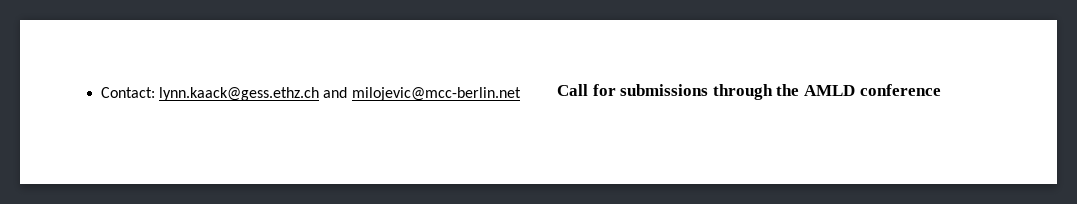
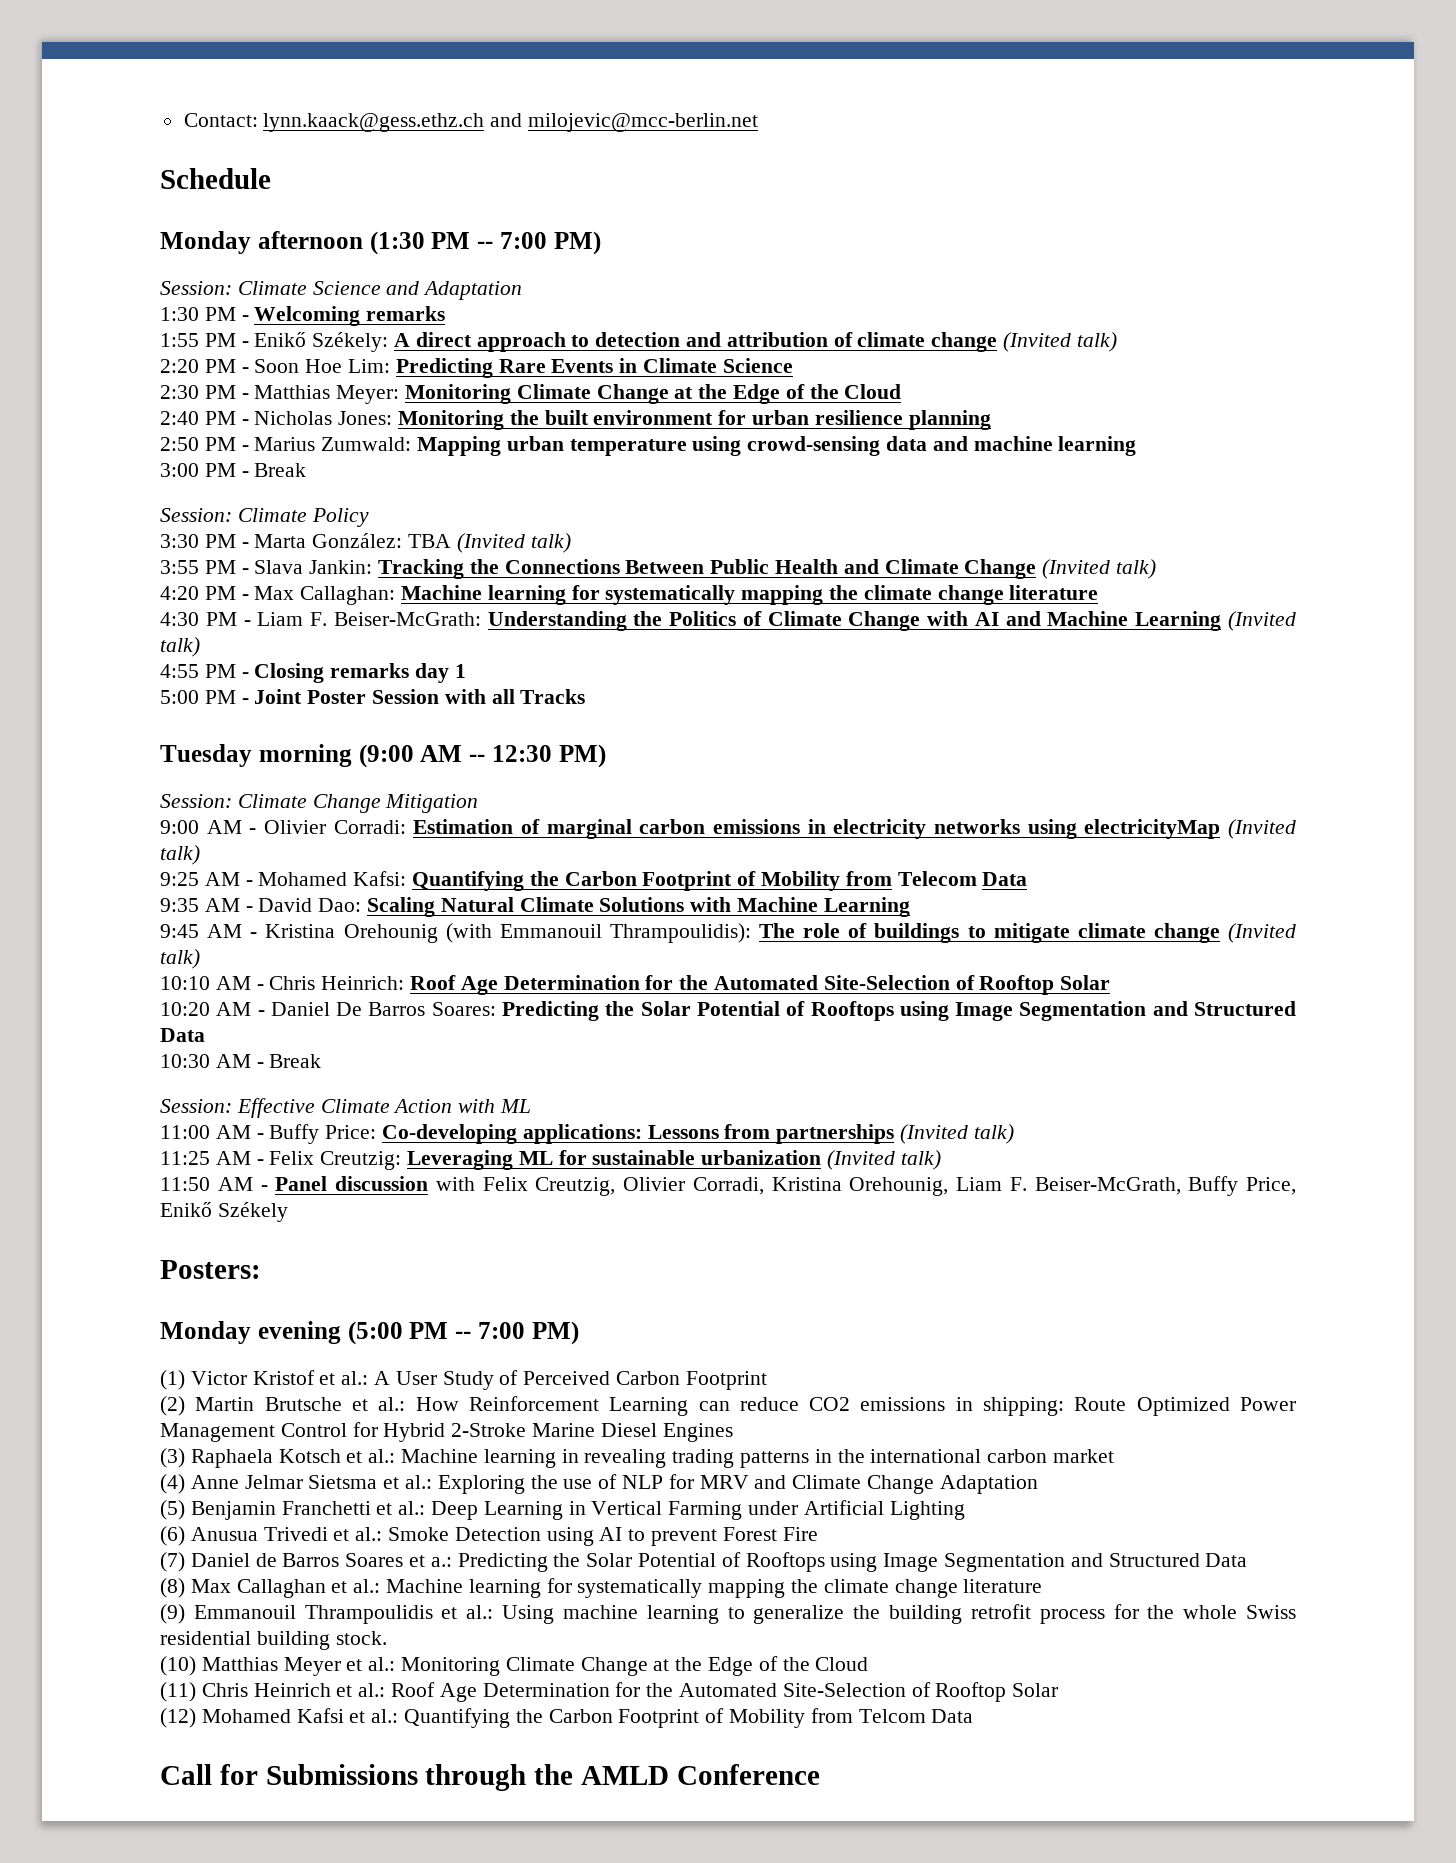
(521, 94) none -> [160,168,271,189] [160,231,601,255] [160,281,523,300] [160,306,446,326] [160,332,1117,352] [160,358,793,378] [160,384,902,404] [160,410,991,430] [160,436,1137,456] [160,463,307,477] [160,508,369,527] [160,533,571,553] [160,559,1157,579] [160,585,1099,605] [160,611,1296,631] [160,637,200,657] [160,663,466,683] [160,689,586,704] [160,744,606,768] [160,794,479,813] [160,819,1296,839] [160,845,200,865] [160,871,1028,891] [160,897,910,917] [160,923,1296,943] [160,949,200,969] [160,975,1111,995] [160,1001,1296,1021] [160,1028,205,1042] [160,1054,322,1068] [160,1098,532,1118] [160,1124,1014,1144] [160,1150,941,1170] [160,1176,1296,1196] [160,1202,288,1222] [160,1260,261,1279] [160,1321,579,1345] [160,1370,767,1390] [160,1396,1296,1416] [160,1422,733,1442] [160,1448,1115,1468] [160,1474,1038,1494] [160,1500,965,1520] [160,1526,818,1546] [160,1552,1248,1572] [160,1578,1043,1598] [160,1604,1297,1624] [160,1631,387,1650] [160,1656,869,1676] [160,1682,1059,1702] [160,1708,974,1728] // Schedule // Monday afternoon (1:30 PM -- 7:00 PM) // Session: Climate Science and Adaptation // 1:30 PM - Welcoming remarks // 1:55 PM - Enikő Székely: A direct approach to detection and attribution of climate change (Invited talk) // 2:20 PM - Soon Hoe Lim: Predicting Rare Events in Climate Science // 2:30 PM - Matthias Meyer: Monitoring Climate Change at the Edge of the Cloud // 2:40 PM - Nicholas Jones: Monitoring the built environment for urban resilience planning // 2:50 PM - Marius Zumwald: Mapping urban temperature using crowd-sensing data and machine learning // 3:00 PM - Break // Session: Climate Policy // 3:30 PM - Marta González: TBA (Invited talk) // 3:55 PM - Slava Jankin: Tracking the Connections Between Public Health and Climate Change (Invited talk) // 4:20 PM - Max Callaghan: Machine learning for systematically mapping the climate change literature // 4:30 PM - Liam F. Beiser-McGrath: Understanding the Politics of Climate Change with AI and Machine Learning (Invited talk) // 4:55 PM - Closing remarks day 1 // 5:00 PM - Joint Poster Session with all Tracks // Tuesday morning (9:00 AM -- 12:30 PM) // Session: Climate Change Mitigation // 9:00 AM - Olivier Corradi: Estimation of marginal carbon emissions in electricity networks using electricityMap (Invited talk) // 9:25 AM - Mohamed Kafsi: Quantifying the Carbon Footprint of Mobility from Telecom Data // 9:35 AM - David Dao: Scaling Natural Climate Solutions with Machine Learning // 9:45 AM - Kristina Orehounig (with Emmanouil Thrampoulidis): The role of buildings to mitigate climate change (Invited talk) // 10:10 AM - Chris Heinrich: Roof Age Determination for the Automated Site-Selection of Rooftop Solar // 10:20 AM - Daniel De Barros Soares: Predicting the Solar Potential of Rooftops using Image Segmentation and Structured Data // 10:30 AM - Break // Session: Effective Climate Action with ML // 11:00 AM - Buffy Price: Co-developing applications: Lessons from partnerships (Invited talk) // 11:25 AM - Felix Creutzig: Leveraging ML for sustainable urbanization (Invited talk) // 11:50 AM - Panel discussion with Felix Creutzig, Olivier Corradi, Kristina Orehounig, Liam F. Beiser-McGrath, Buffy Price, Enikő Székely // Posters: // Monday evening (5:00 PM -- 7:00 PM) // (1) Victor Kristof et al.: A User Study of Perceived Carbon Footprint // (2) Martin Brutsche et al.: How Reinforcement Learning can reduce CO2 emissions in shipping: Route Optimized Power Management Control for Hybrid 2-Stroke Marine Diesel Engines // (3) Raphaela Kotsch et al.: Machine learning in revealing trading patterns in the international carbon market // (4) Anne Jelmar Sietsma et al.: Exploring the use of NLP for MRV and Climate Change Adaptation // (5) Benjamin Franchetti et al.: Deep Learning in Vertical Farming under Artificial Lighting // (6) Anusua Trivedi et al.: Smoke Detection using AI to prevent Forest Fire // (7) Daniel de Barros Soares et a.: Predicting the Solar Potential of Rooftops using Image Segmentation and Structured Data // (8) Max Callaghan et al.: Machine learning for systematically mapping the climate change literature // (9) Emmanouil Thrampoulidis et al.: Using machine learning to generalize the building retrofit process for the whole Swiss residential building stock. // (10) Matthias Meyer et al.: Monitoring Climate Change at the Edge of the Cloud // (11) Chris Heinrich et al.: Roof Age Determination for the Automated Site-Selection of Rooftop Solar // (12) Mohamed Kafsi et al.: Quantifying the Carbon Footprint of Mobility from Telcom Data
[620,84,709,96] submissions -> [265,1764,418,1785] Submissions
[859,84,941,96] conference -> [676,1764,820,1785] Conference

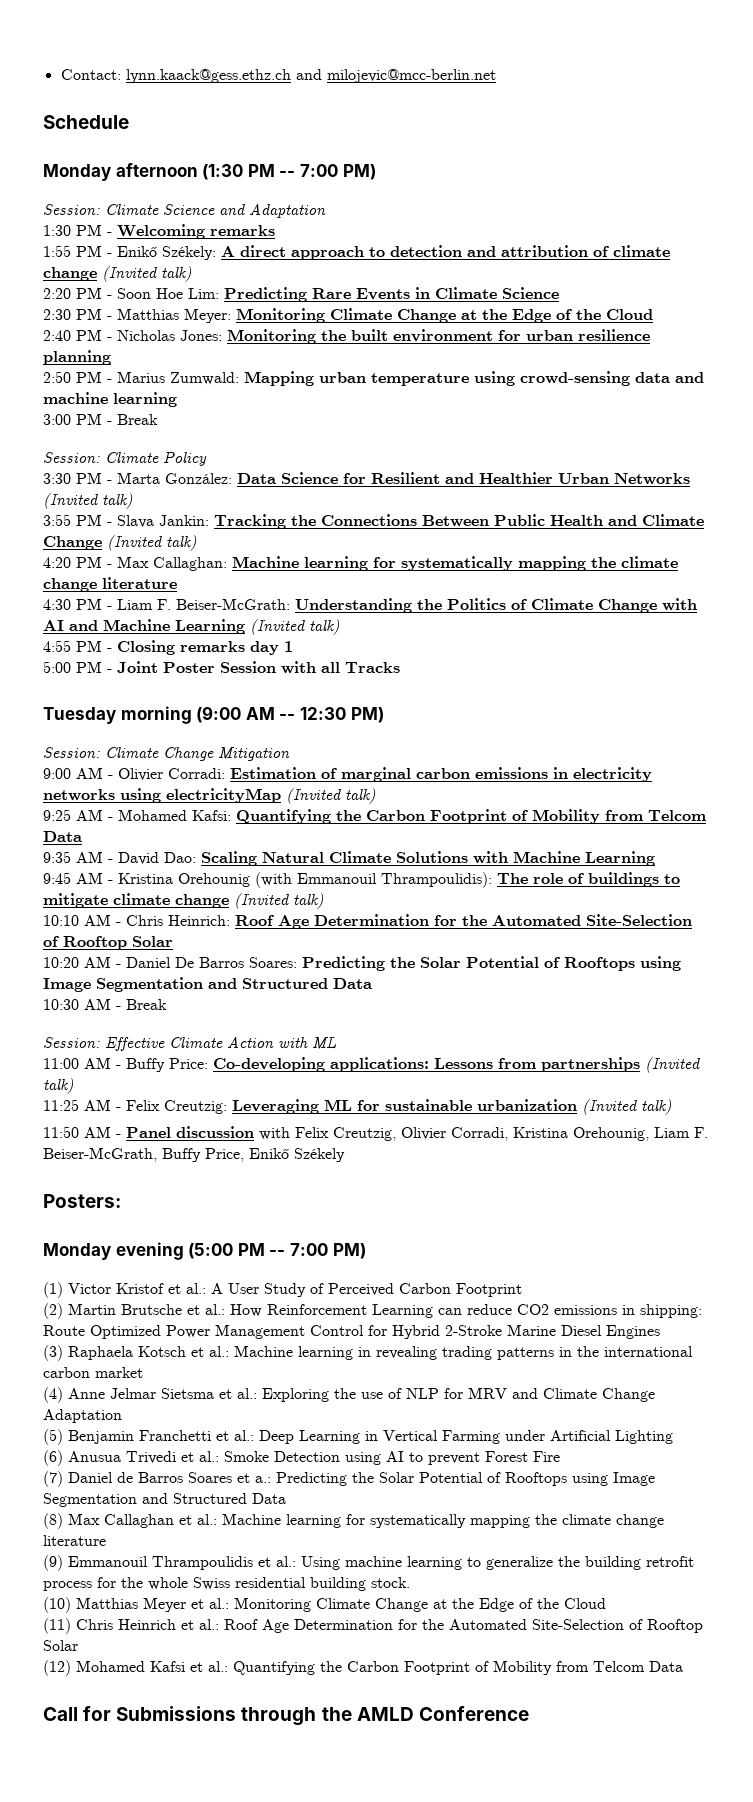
[408,534,452,548] TBA -> [237,472,690,485] Data Science for Resilient and Healthier Urban Networks
[897,871,977,886] Telecom -> [648,810,706,821] Telcom

